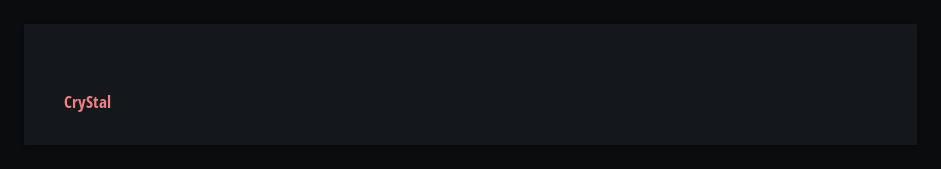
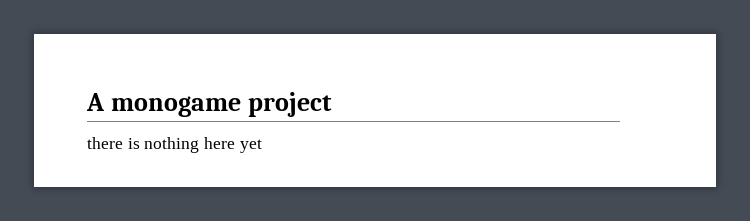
[64,95,111,112] CryStal -> [86,92,333,117] [87,137,262,153] A monogame project // there is nothing here yet

